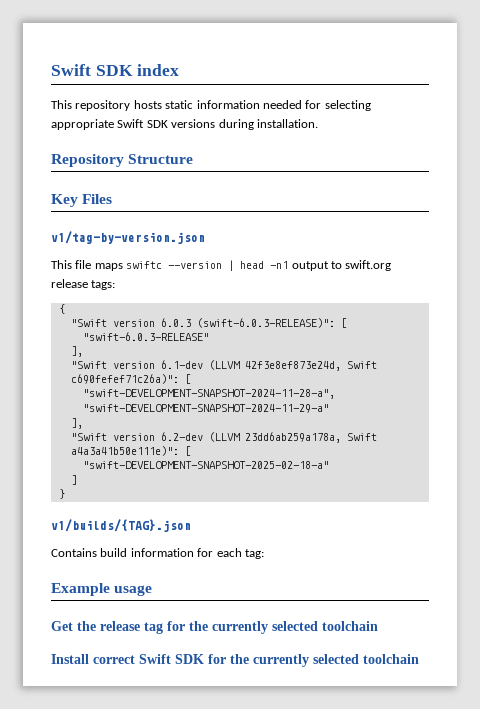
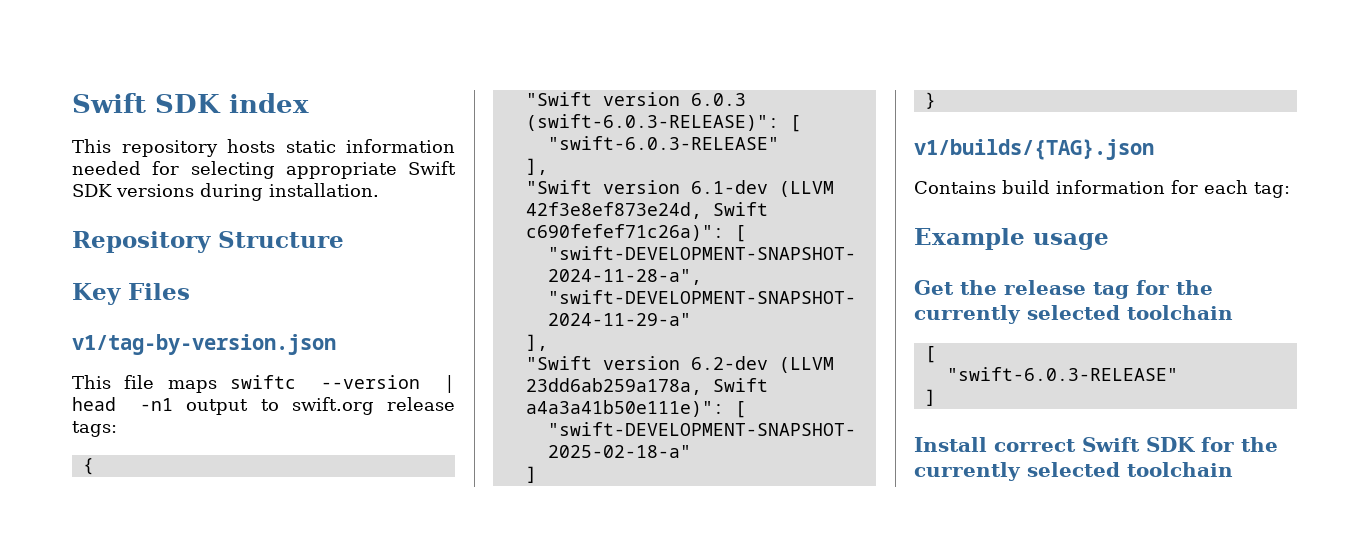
(378, 626) none -> [924,346,936,363] [946,367,1178,381] [924,389,936,406] // [ // "swift-6.0.3-RELEASE" // ]

